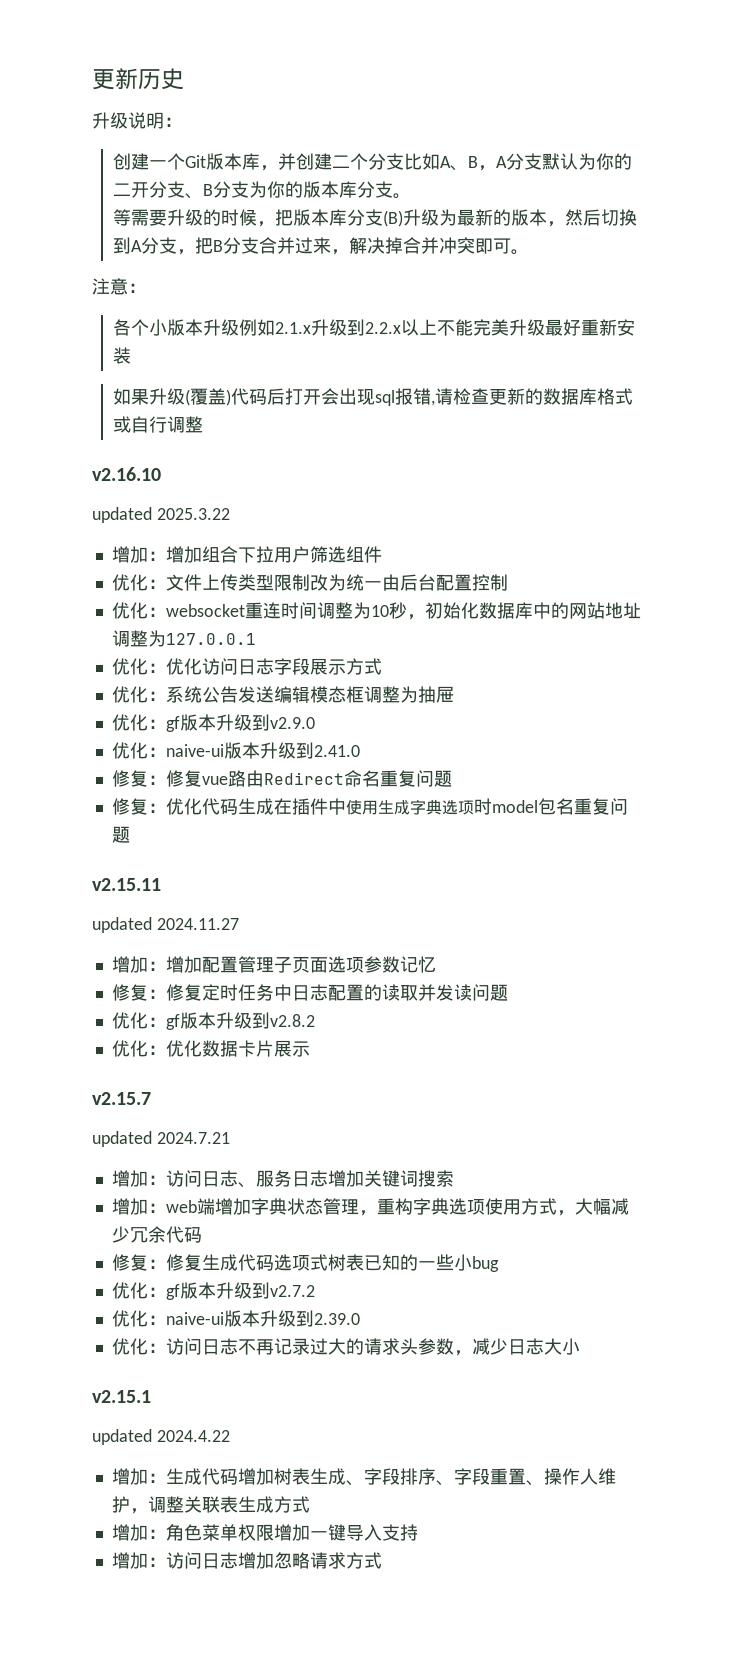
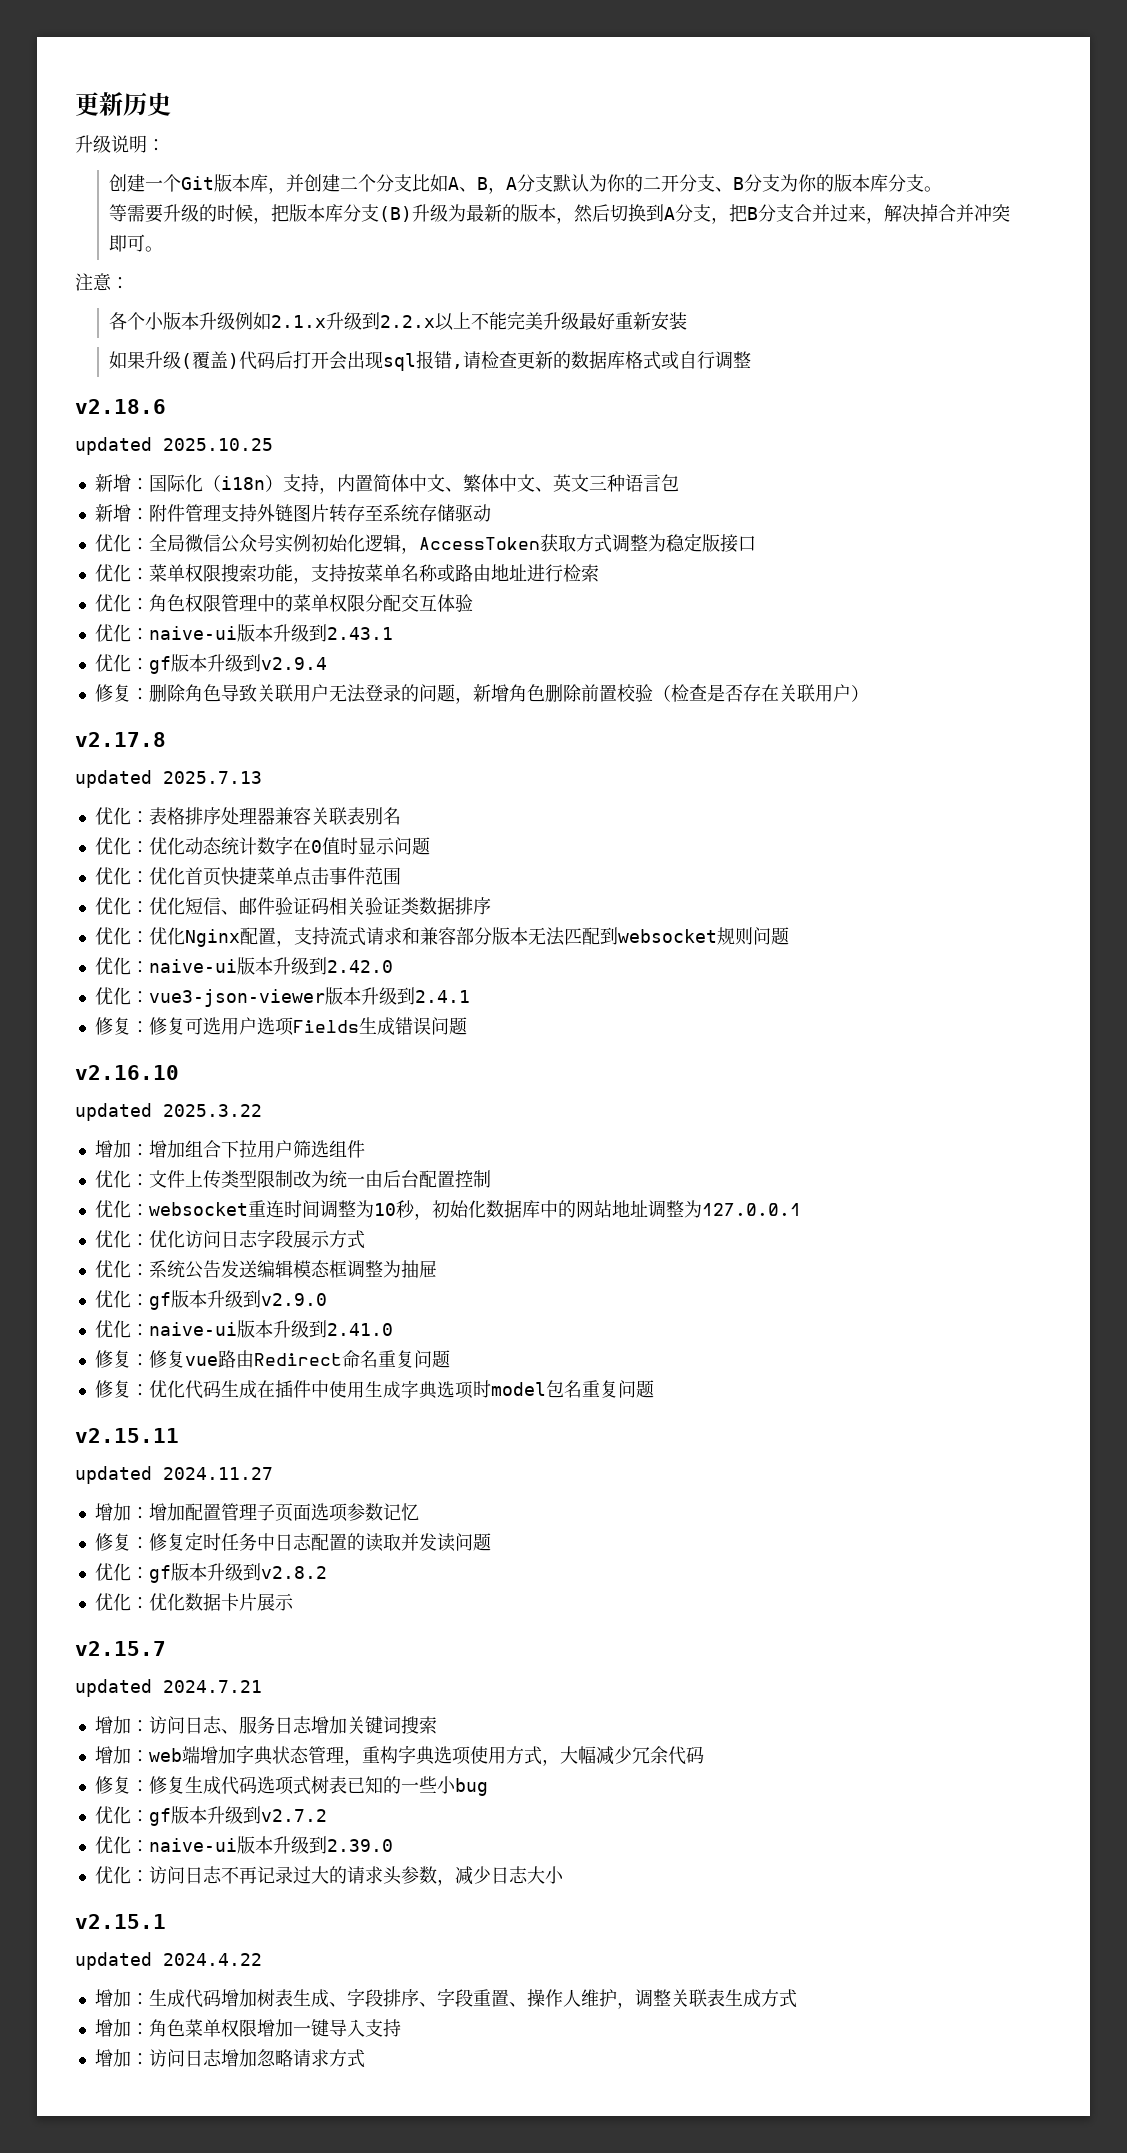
(204, 424) none -> [75,399,166,414] [75,437,273,455] [94,474,679,494] [94,504,491,523] [94,533,756,554] [94,564,599,584] [94,594,473,612] [94,624,393,642] [94,654,327,674] [94,684,869,704] [75,732,166,747] [75,770,262,788] [94,807,401,825] [94,836,430,855] [94,867,401,886] [94,897,491,915] [94,927,789,947] [94,957,393,975] [94,987,470,1007] [94,1017,467,1036] // v2.18.6 // updated 2025.10.25 // 新增：国际化（i18n）支持，内置简体中文、繁体中文、英文三种语言包 // 新增：附件管理支持外链图片转存至系统存储驱动 // 优化：全局微信公众号实例初始化逻辑，AccessToken获取方式调整为稳定版接口 // 优化：菜单权限搜索功能，支持按菜单名称或路由地址进行检索 // 优化：角色权限管理中的菜单权限分配交互体验 // 优化：naive-ui版本升级到2.43.1 // 优化：gf版本升级到v2.9.4 // 修复：删除角色导致关联用户无法登录的问题，新增角色删除前置校验（检查是否存在关联用户） // v2.17.8 // updated 2025.7.13 // 优化：表格排序处理器兼容关联表别名 // 优化：优化动态统计数字在0值时显示问题 // 优化：优化首页快捷菜单点击事件范围 // 优化：优化短信、邮件验证码相关验证类数据排序 // 优化：优化Nginx配置，支持流式请求和兼容部分版本无法匹配到websocket规则问题 // 优化：naive-ui版本升级到2.42.0 // 优化：vue3-json-viewer版本升级到2.4.1 // 修复：修复可选用户选项Fields生成错误问题

